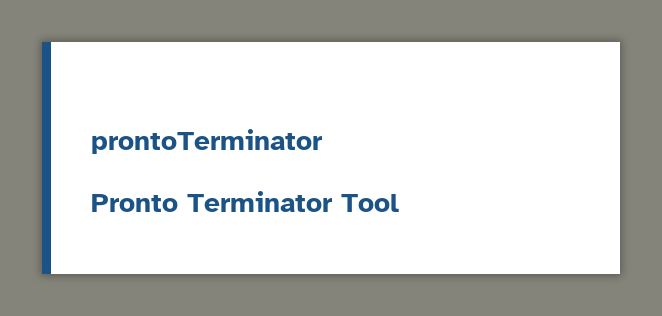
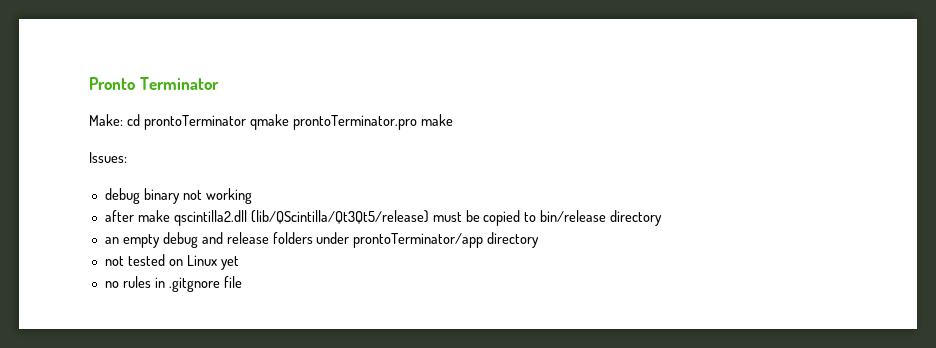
[91,129,322,154] prontoTerminator // -> (89, 83) none
[341,194,399,212] Tool -> [89,114,453,130] [89,152,127,163] [104,188,252,204] [104,210,663,226] [104,232,540,248] [104,254,239,270] [104,276,242,292] // Make: cd prontoTerminator qmake prontoTerminator.pro make // Issues: // debug binary not working // after make qscintilla2.dll (lib/QScintilla/Qt3Qt5/release) must be copied to bin/release directory // an empty debug and release folders under prontoTerminator/app directory // not tested on Linux yet // no rules in .gitgnore file

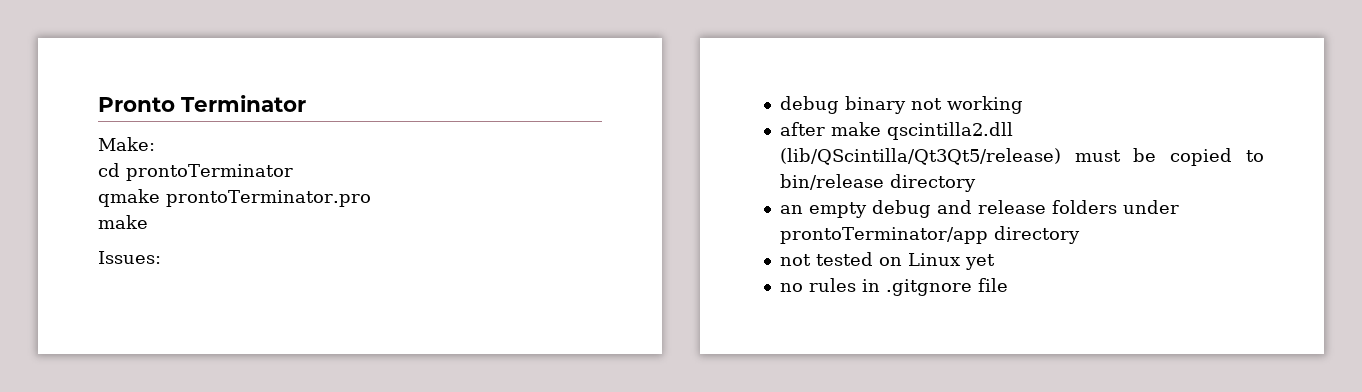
(123, 120) none -> (155, 144) //
(246, 122) none -> (293, 172) //
(417, 122) none -> (371, 198) //

